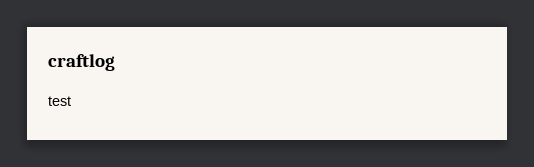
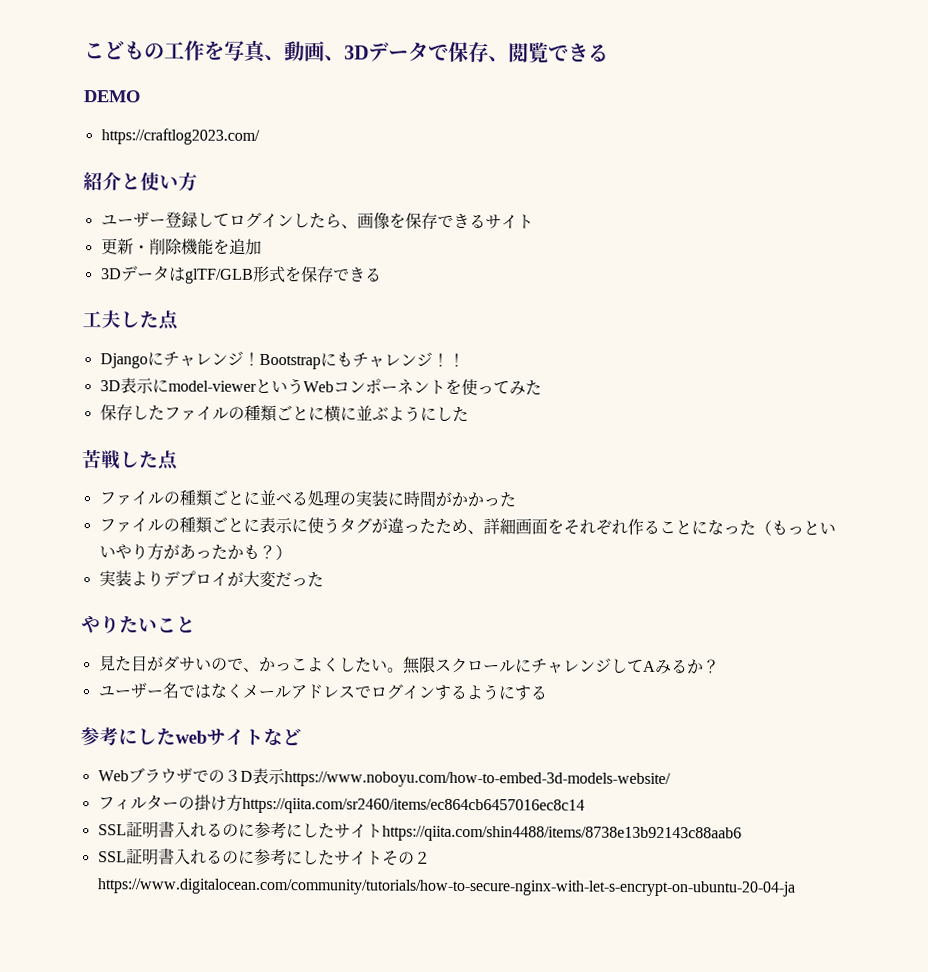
[48,54,115,71] [48,96,71,106] craftlog // test -> [84,39,609,64] [83,90,140,103] [100,128,260,145] [83,171,198,192] [100,211,534,230] [100,238,262,255] [100,265,382,284] [82,310,179,331] [99,350,465,370] [99,377,542,396] [99,404,469,423] [82,449,179,471] [98,489,516,508] [98,516,836,536] [98,543,292,561] [98,570,324,588] [81,615,196,634] [98,655,720,675] [97,682,547,701] [80,727,302,747] [97,767,671,789] [97,794,585,815] [97,821,742,843] [97,848,431,866] [96,878,796,897] こどもの工作を写真、動画、3Dデータで保存、閲覧できる // DEMO // https://craftlog2023.com/ // 紹介と使い方 // ユーザー登録してログインしたら、画像を保存できるサイト // 更新・削除機能を追加 // 3DデータはglTF/GLB形式を保存できる // 工夫した点 // Djangoにチャレンジ！Bootstrapにもチャレンジ！！ // 3D表示にmodel-viewerというWebコンポーネントを使ってみた // 保存したファイルの種類ごとに横に並ぶようにした // 苦戦した点 // ファイルの種類ごとに並べる処理の実装に時間がかかった // ファイルの種類ごとに表示に使うタグが違ったため、詳細画面をそれぞれ作ることになった（もっといいやり方があったかも？） // 実装よりデプロイが大変だった // やりたいこと // 見た目がダサいので、かっこよくしたい。無限スクロールにチャレンジしてAみるか？ // ユーザー名ではなくメールアドレスでログインするようにする // 参考にしたwebサイトなど // Webブラウザでの３D表示https://www.noboyu.com/how-to-embed-3d-models-website/ // フィルターの掛け方https://qiita.com/sr2460/items/ec864cb6457016ec8c14 // SSL証明書入れるのに参考にしたサイトhttps://qiita.com/shin4488/items/8738e13b92143c88aab6 // SSL証明書入れるのに参考にしたサイトその２https://www.digitalocean.com/community/tutorials/how-to-secure-nginx-with-let-s-encrypt-on-ubuntu-20-04-ja

